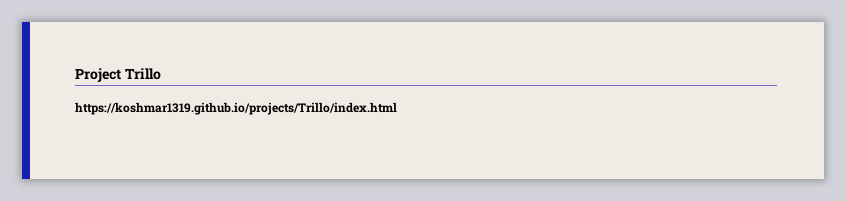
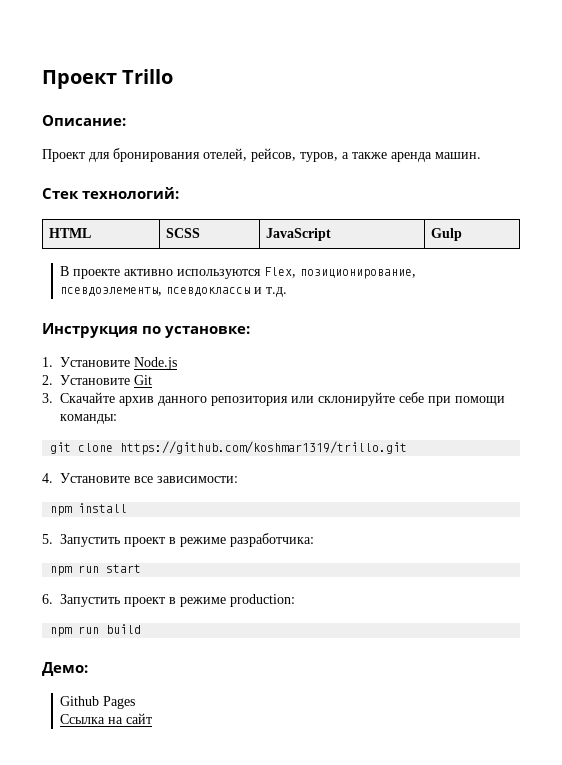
[75,68,121,82] Project -> [42,70,117,89] Проект
[75,102,397,115] https://koshmar1319.github.io/projects/Trillo/index.html -> [42,115,126,126] [42,148,481,162] [42,187,180,199] [48,228,91,238] [165,228,200,238] [265,228,331,241] [430,228,462,241] [60,266,417,279] [60,287,288,297] [42,323,251,338] [42,357,178,370] [42,375,153,385] [42,392,506,406] [60,414,118,424] [50,441,408,455] [42,473,239,483] [50,503,128,516] [42,533,315,547] [50,564,142,576] [42,594,296,607] [50,624,142,637] [42,662,88,676] [60,696,136,709] [60,713,153,724] Описание: // Проект для бронирования отелей, рейсов, туров, а также аренда машин. // Стек технологий: // HTML | SCSS | JavaScript | Gulp // В проекте активно используются Flex, позиционирование, псевдоэлементы, псевдоклассы и т.д. // Инструкция по установке: // 1. Установите Node.js // 2. Установите Git // 3. Скачайте архив данного репозитория или склонируйте себе при помощи команды: // git clone https://github.com/koshmar1319/trillo.git // 4. Установите все зависимости: // npm install // 5. Запустить проект в режиме разработчика: // npm run start // 6. Запустить проект в режиме production: // npm run build // Демо: // Github Pages // Ссылка на сайт

